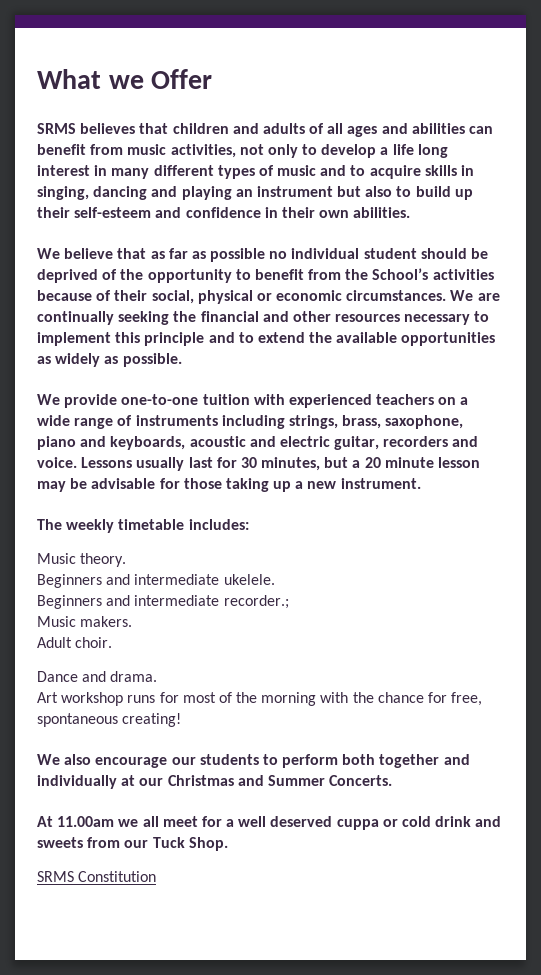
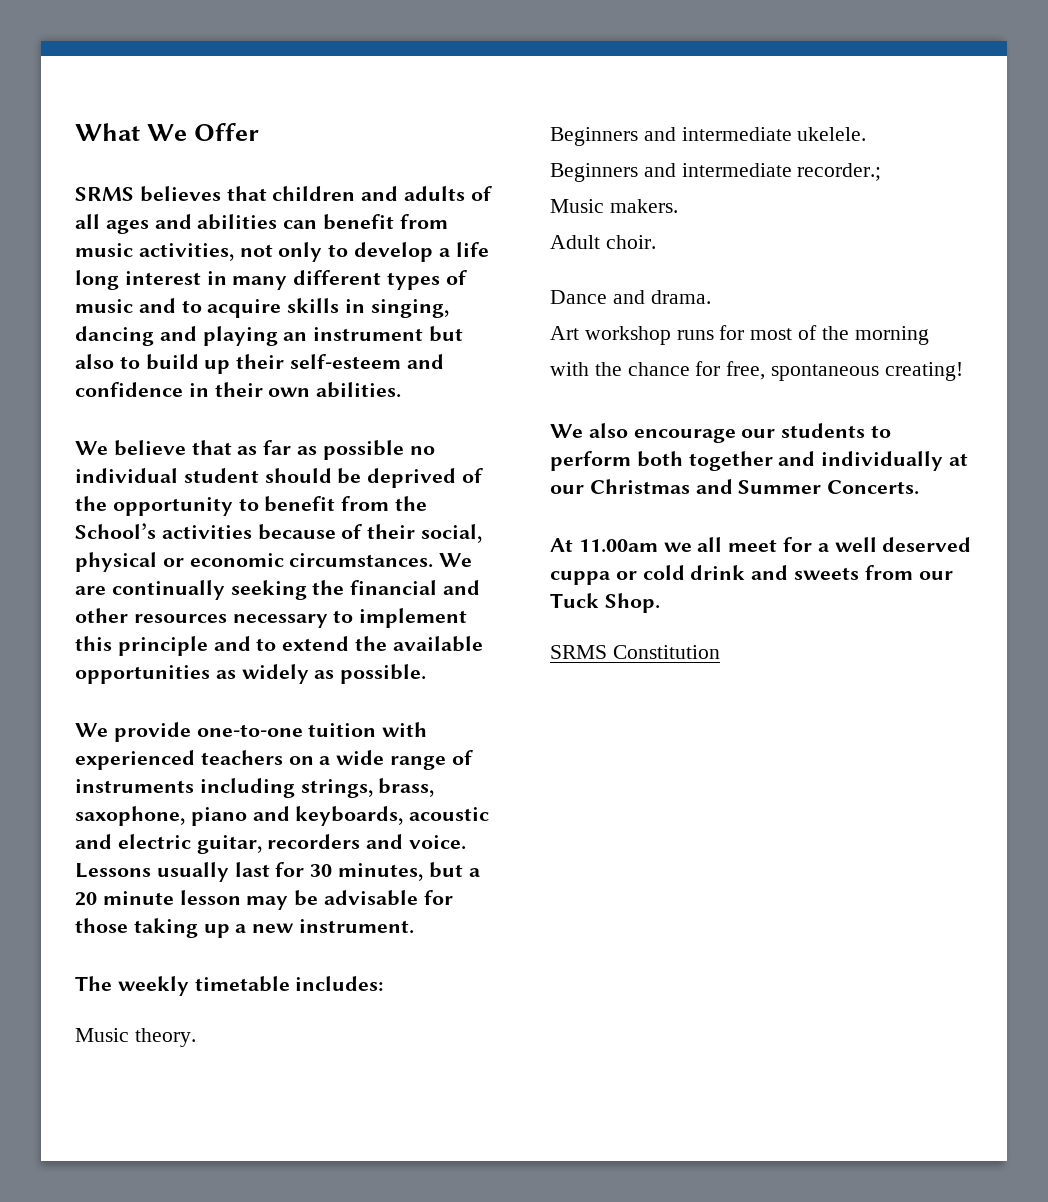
[108,75,144,89] we -> [147,124,188,141] We

